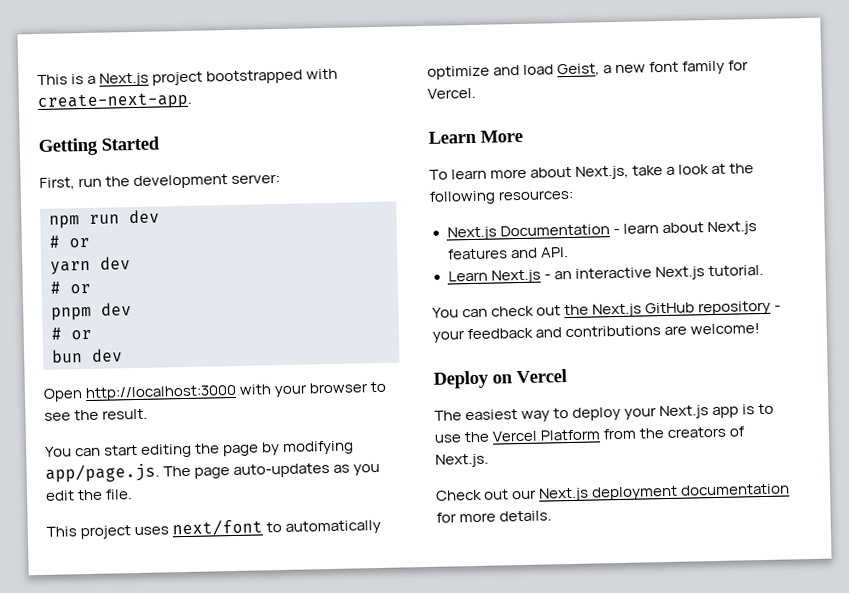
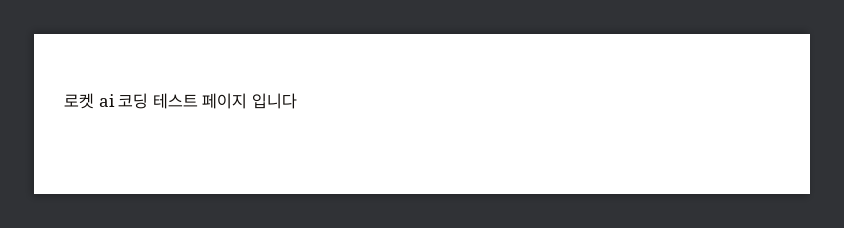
[37,68,339,87] [37,91,193,111] [38,136,160,156] [39,173,281,190] [49,209,160,229] [49,235,90,248] [50,256,131,275] [50,281,91,294] [51,302,132,321] [51,327,92,340] [52,348,123,363] [43,381,387,402] [44,408,149,421] [45,440,355,458] [45,462,381,483] [45,489,134,501] [46,519,382,540] [427,60,750,80] [427,87,476,99] [428,129,523,144] [429,163,755,180] [429,189,575,205] [446,221,757,241] [447,247,569,260] [447,264,764,284] [432,300,782,318] [432,323,761,343] [433,369,567,389] [434,403,775,423] [434,426,746,443] [435,453,489,468] [436,483,791,502] [436,510,553,523] This is a Next.js project bootstrapped with create-next-app. // Getting Started // First, run the development server: // npm run dev // # or // yarn dev // # or // pnpm dev // # or // bun dev // Open http://localhost:3000 with your browser to see the result. // You can start editing the page by modifying app/page.js. The page auto-updates as you edit the file. // This project uses next/font to automatically optimize and load Geist, a new font family for Vercel. // Learn More // To learn more about Next.js, take a look at the following resources: // Next.js Documentation - learn about Next.js features and API. // Learn Next.js - an interactive Next.js tutorial. // You can check out the Next.js GitHub repository - your feedback and contributions are welcome! // Deploy on Vercel // The easiest way to deploy your Next.js app is to use the Vercel Platform from the creators of Next.js. // Check out our Next.js deployment documentation for more details. -> [64,93,297,109] 로켓 ai 코딩 테스트 페이지 입니다

